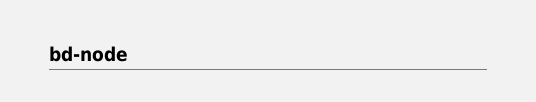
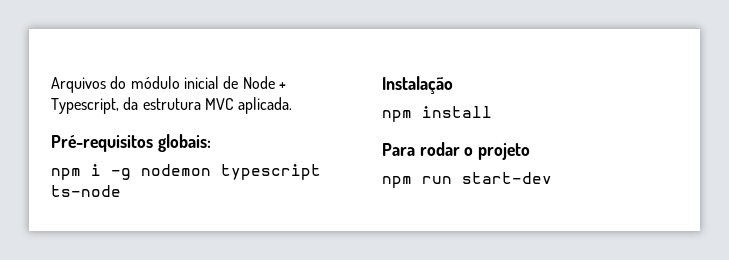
[49,46,128,62] bd-node -> [51,76,286,93] [51,97,293,114] [51,134,211,152] [51,164,321,180] [51,185,121,197] [382,76,453,94] [382,106,492,122] [382,142,531,160] [382,172,552,188] Arquivos do módulo inicial de Node + Typescript, da estrutura MVC aplicada. // Pré-requisitos globais: // npm i -g nodemon typescript ts-node // Instalação // npm install // Para rodar o projeto // npm run start-dev

